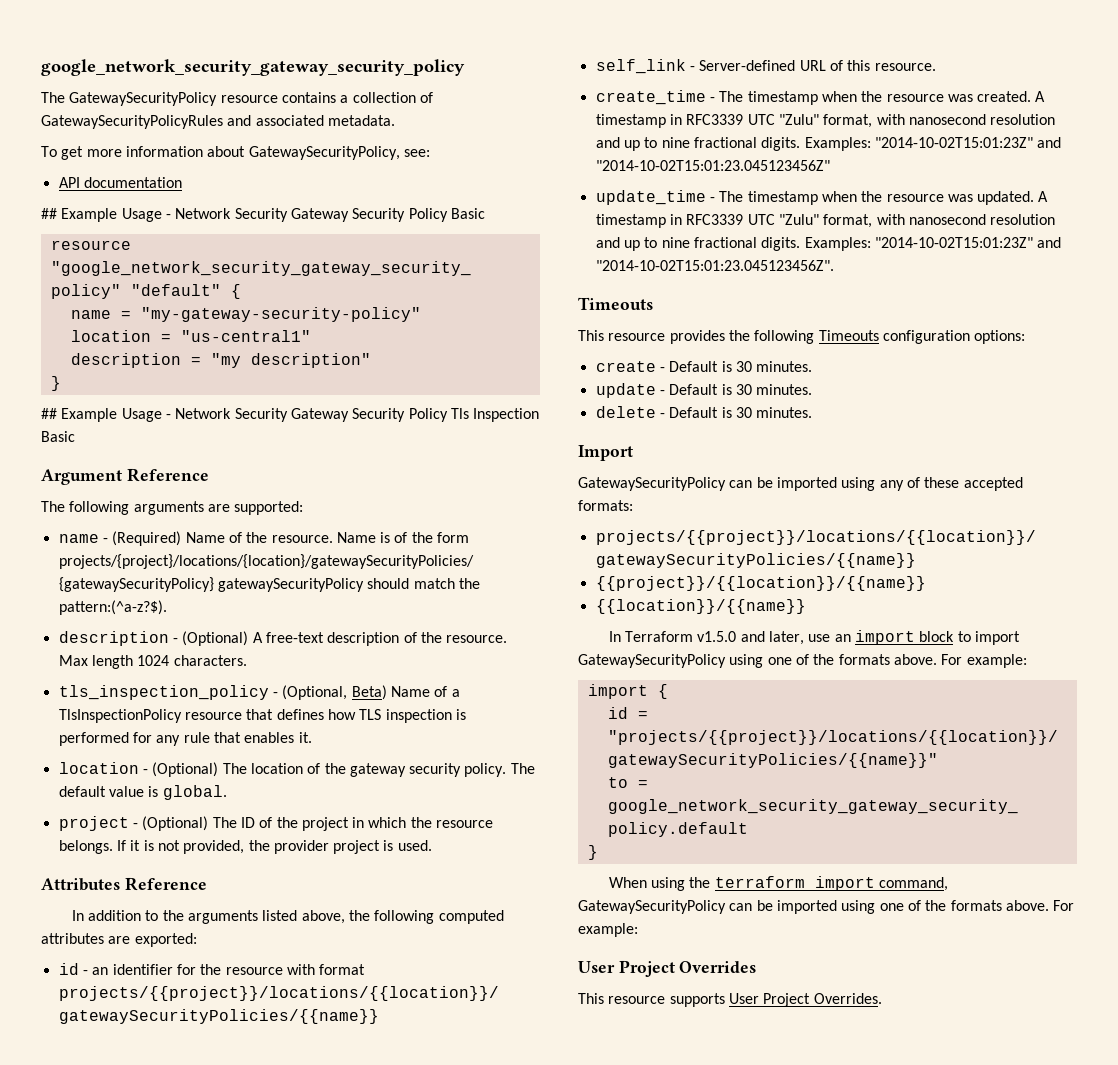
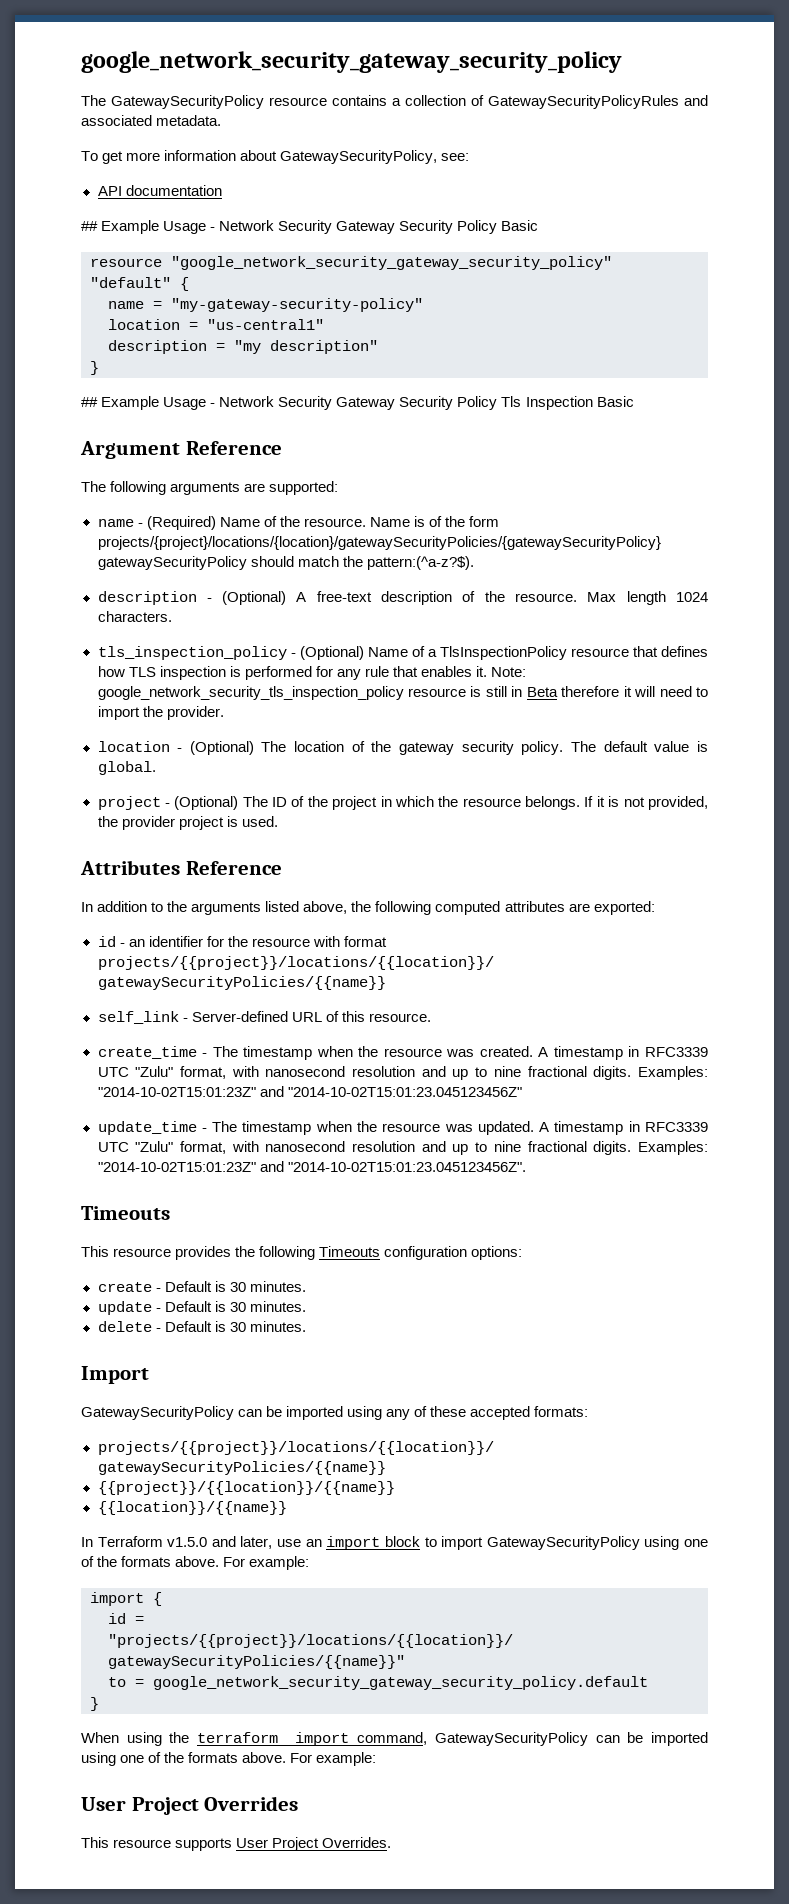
[282,685,387,700] (Optional, Beta) -> [299,646,364,660] (Optional)
(312, 737) none -> [491,667,527,677] [97,686,709,700] [97,706,224,720] Note: google_network_security_tls_inspection_policy resource is still in Beta therefore it will need to import the provider.

